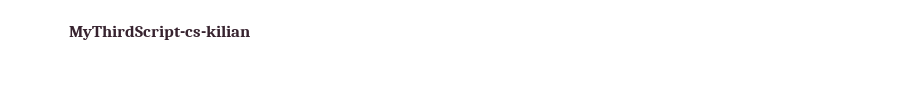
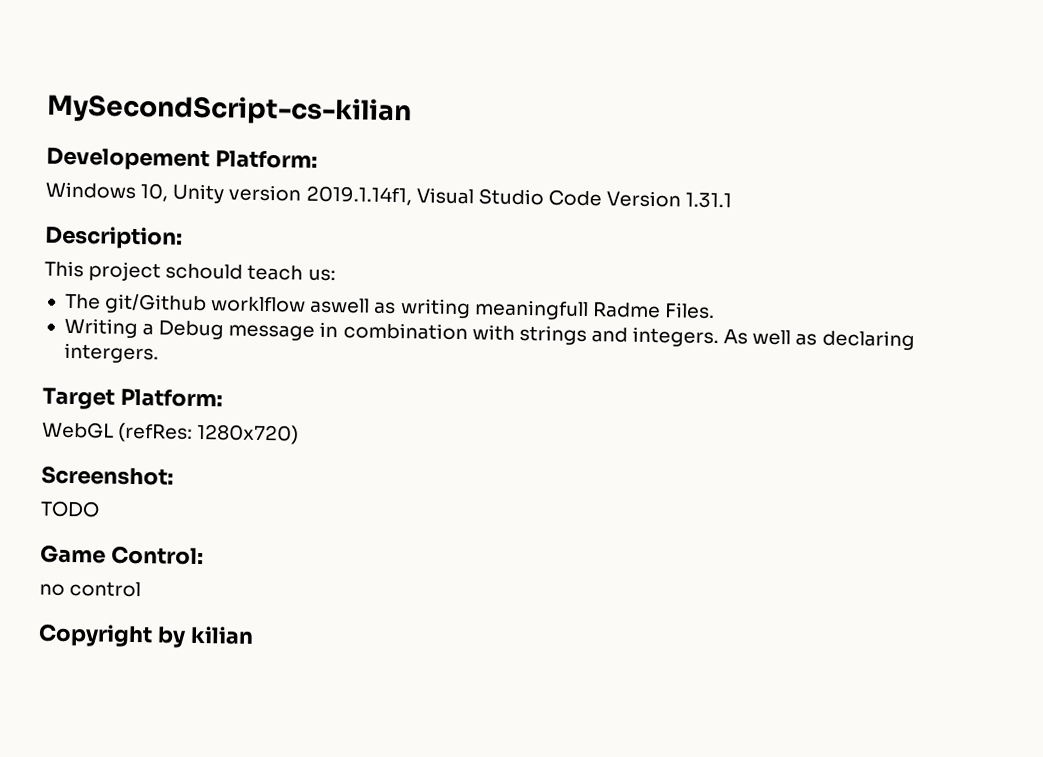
[69,25,250,40] MyThirdScript-cs-kilian -> [46,93,412,127] [46,147,318,172] [45,181,733,209] [44,225,183,250] [44,260,336,282] [64,293,715,321] [63,317,915,351] [63,342,159,364] [42,387,223,410] [42,421,300,445] [41,465,174,486] [40,500,100,518] [40,544,204,566] [39,581,142,598] [38,623,254,648] MySecondScript-cs-kilian // Developement Platform: // Windows 10, Unity version 2019.1.14f1, Visual Studio Code Version 1.31.1 // Description: // This project schould teach us: // The git/Github worklflow aswell as writing meaningfull Radme Files. // Writing a Debug message in combination with strings and integers. As well as declaring intergers. // Target Platform: // WebGL (refRes: 1280x720) // Screenshot: // TODO // Game Control: // no control // Copyright by kilian

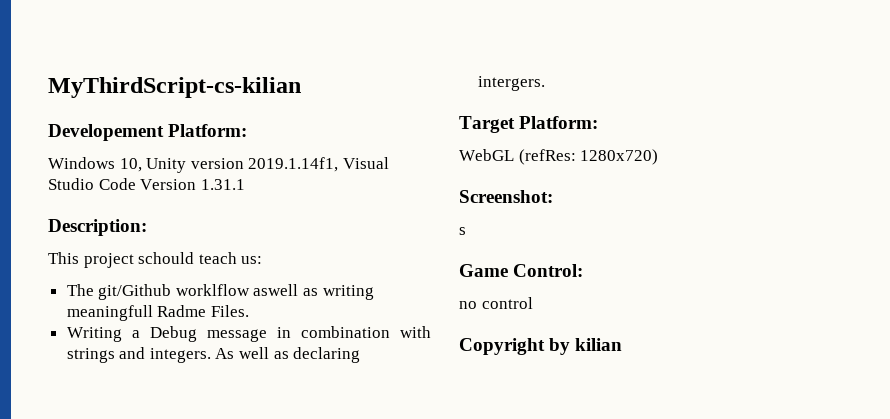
[46,93,412,127] MySecondScript-cs-kilian -> [48,77,301,98] MyThirdScript-cs-kilian
[40,500,100,518] TODO -> [459,227,466,235] s

